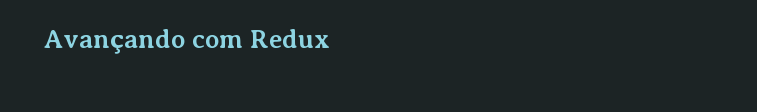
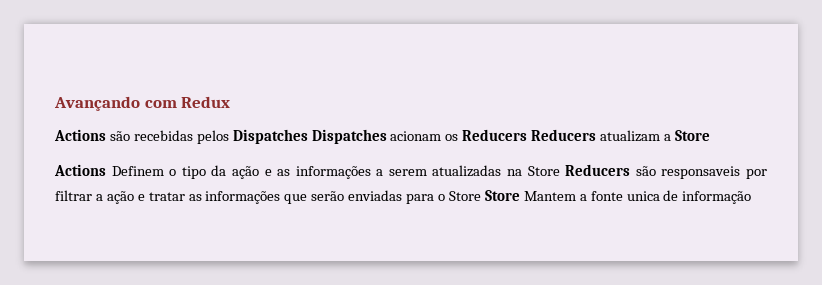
(331, 38) none -> [54,129,710,144] [54,164,767,179] [55,190,752,204] // Actions são recebidas pelos Dispatches Dispatches acionam os Reducers Reducers atualizam a Store // Actions Definem o tipo da ação e as informações a serem atualizadas na Store Reducers são responsaveis por filtrar a ação e tratar as informações que serão enviadas para o Store Store Mantem a fonte unica de informação

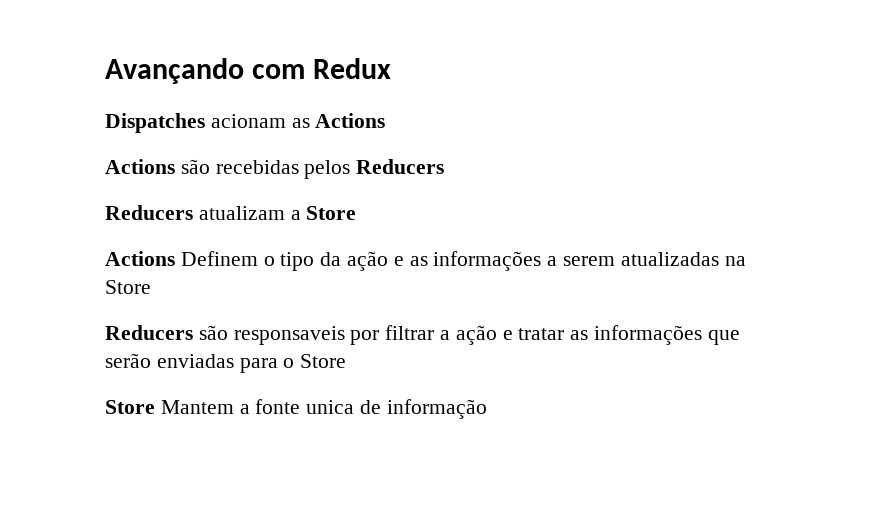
(231, 102) none -> [105,113,386,133] // Dispatches acionam as Actions
[232,129,528,144] Dispatches Dispatches acionam os Reducers -> [356,159,445,174] Reducers //
(560, 171) none -> (151, 287) //
(481, 196) none -> (347, 361) //

